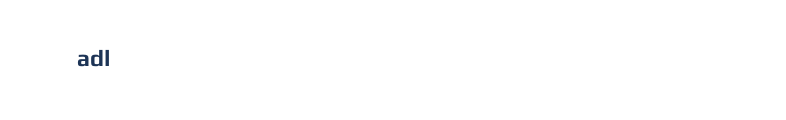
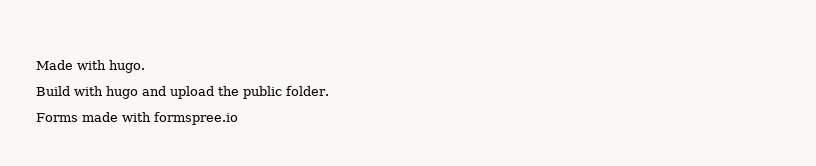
[77,49,110,67] adl -> [36,60,145,73] [36,86,329,99] [36,112,238,125] Made with hugo. // Build with hugo and upload the public folder. // Forms made with formspree.io

